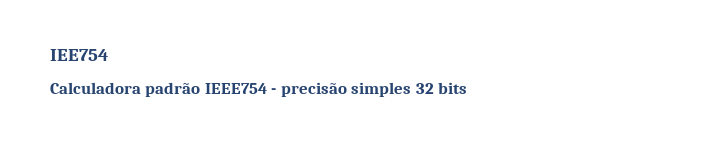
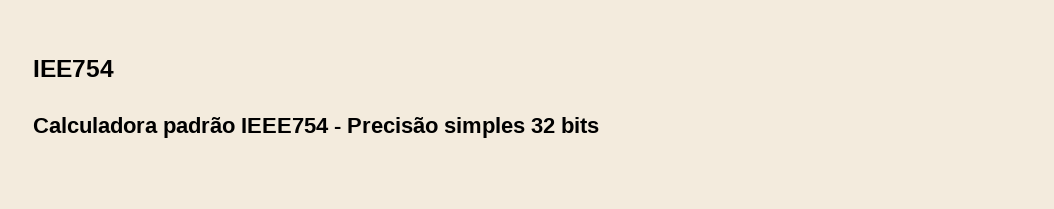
[280,82,347,97] precisão -> [347,117,438,133] Precisão

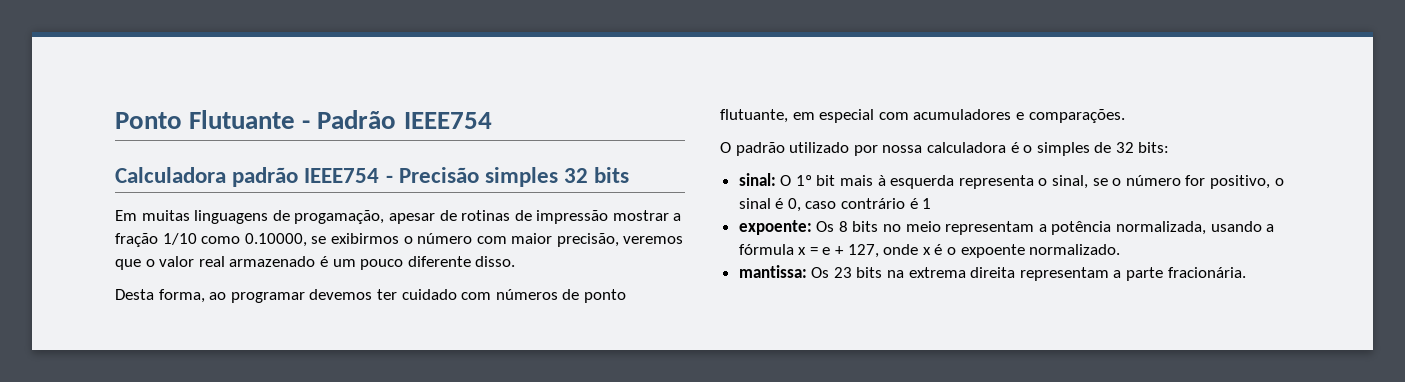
[33,60,114,77] IEE754 -> [115,110,492,129] Ponto Flutuante - Padrão IEEE754
(599, 125) none -> [115,210,682,224] [115,233,684,247] [115,256,516,270] [115,289,626,303] [720,109,1125,123] [720,142,1170,156] [738,173,1284,189] [738,198,932,212] [738,220,1275,235] [738,244,1121,258] [738,265,1246,281] // Em muitas linguagens de progamação, apesar de rotinas de impressão mostrar a fração 1/10 como 0.10000, se exibirmos o número com maior precisão, veremos que o valor real armazenado é um pouco diferente disso. // Desta forma, ao programar devemos ter cuidado com números de ponto flutuante, em especial com acumuladores e comparações. // O padrão utilizado por nossa calculadora é o simples de 32 bits: // sinal: O 1º bit mais à esquerda representa o sinal, se o número for positivo, o sinal é 0, caso contrário é 1 // expoente: Os 8 bits no meio representam a potência normalizada, usando a fórmula x = e + 127, onde x é o expoente normalizado. // mantissa: Os 23 bits na extrema direita representam a parte fracionária.

